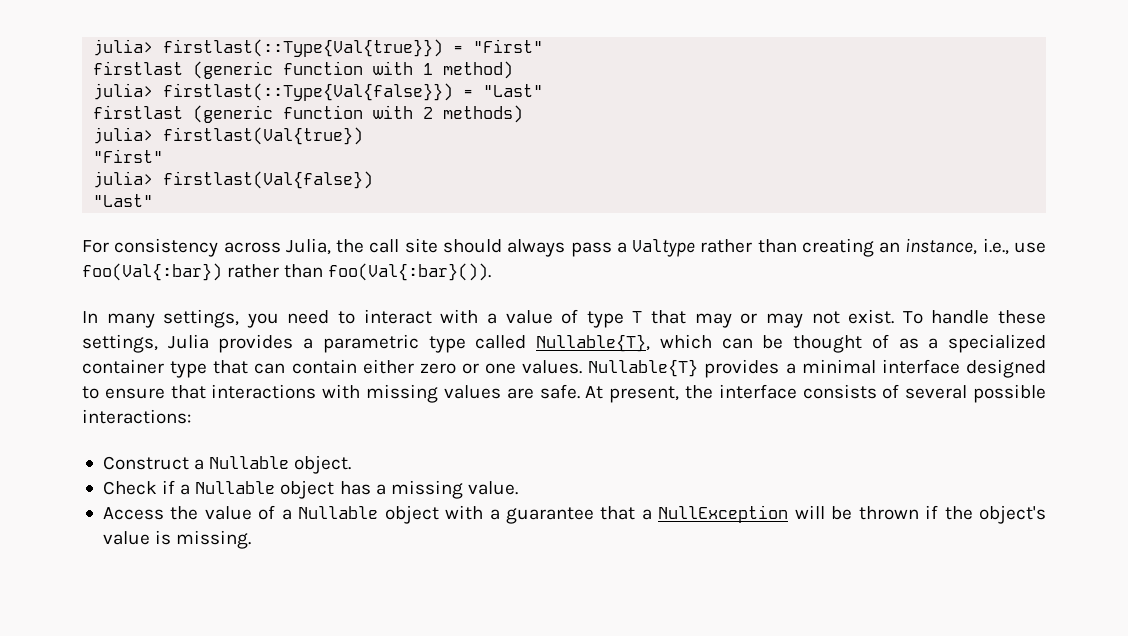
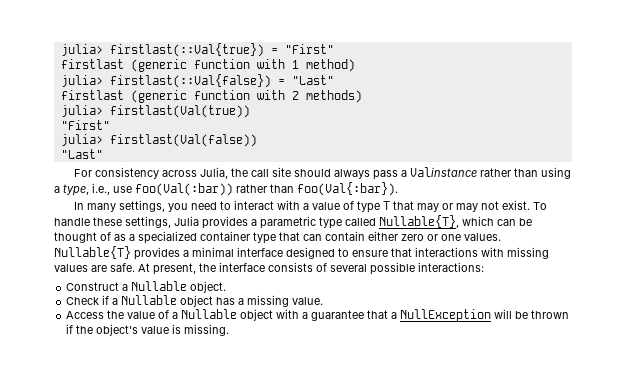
[93,39,444,57] julia> firstlast(::Type{Val{true}}) -> [60,43,264,57] julia> firstlast(::Val{true})
[163,83,454,101] firstlast(::Type{Val{false}}) -> [109,74,271,88] firstlast(::Val{false})
[163,127,364,145] firstlast(Val{true}) -> [109,105,250,118] firstlast(Val(true))
[163,171,374,189] firstlast(Val{false}) -> [109,134,257,147] firstlast(Val(false))
[632,238,978,257] Valtype rather than creating an instance, -> [409,167,571,179] [54,184,89,196] Valinstance rather than using a type,
[82,263,492,281] foo(Val{:bar}) rather than foo(Val{:bar}()). -> [135,182,398,196] foo(Val(:bar)) rather than foo(Val{:bar}).

